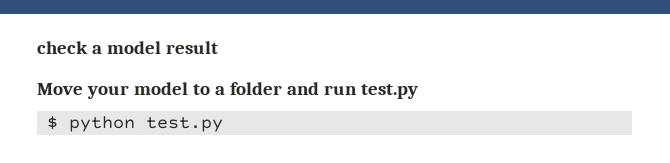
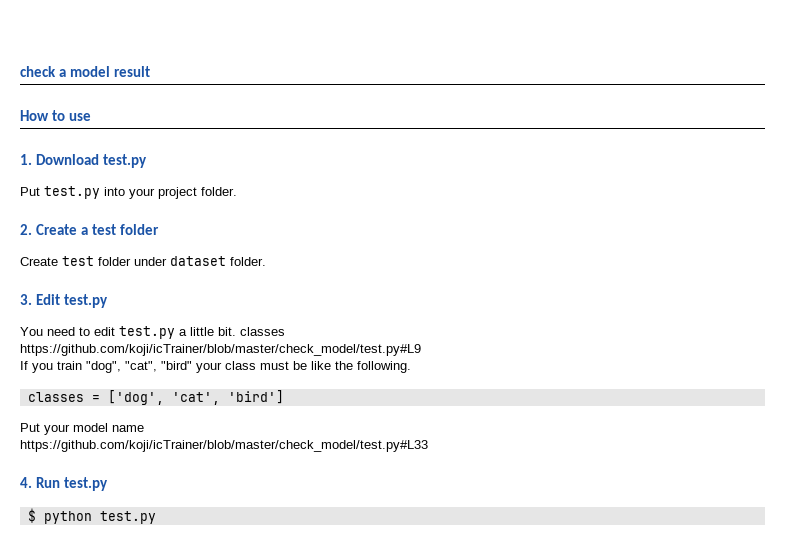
[37,82,357,99] Move your model to a folder and run -> [20,110,92,121] [20,154,147,168] [20,186,237,199] [20,224,159,235] [20,256,266,266] [20,294,108,308] [20,326,285,339] [20,344,421,356] [20,361,411,373] [27,390,284,405] [20,423,144,435] [20,440,428,452] [20,477,60,488] How to use // 1. Download test.py // Put test.py into your project folder. // 2. Create a test folder // Create test folder under dataset folder. // 3. Edit test.py // You need to edit test.py a little bit. classes // https://github.com/koji/icTrainer/blob/master/check_model/test.py#L9 // If you train "dog", "cat", "bird" your class must be like the following. // classes = ['dog', 'cat', 'bird'] // Put your model name // https://github.com/koji/icTrainer/blob/master/check_model/test.py#L33 // 4. Run

